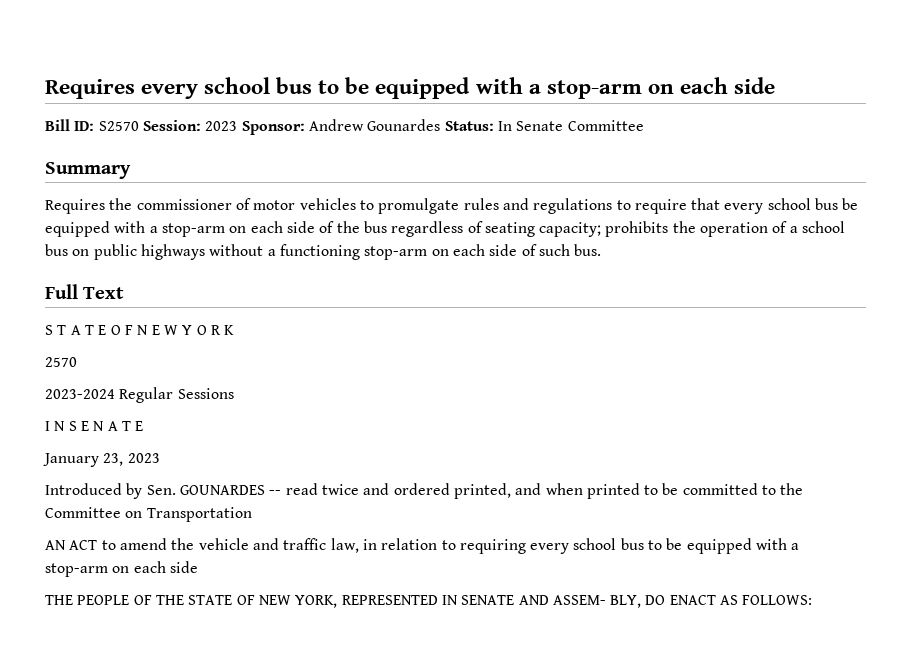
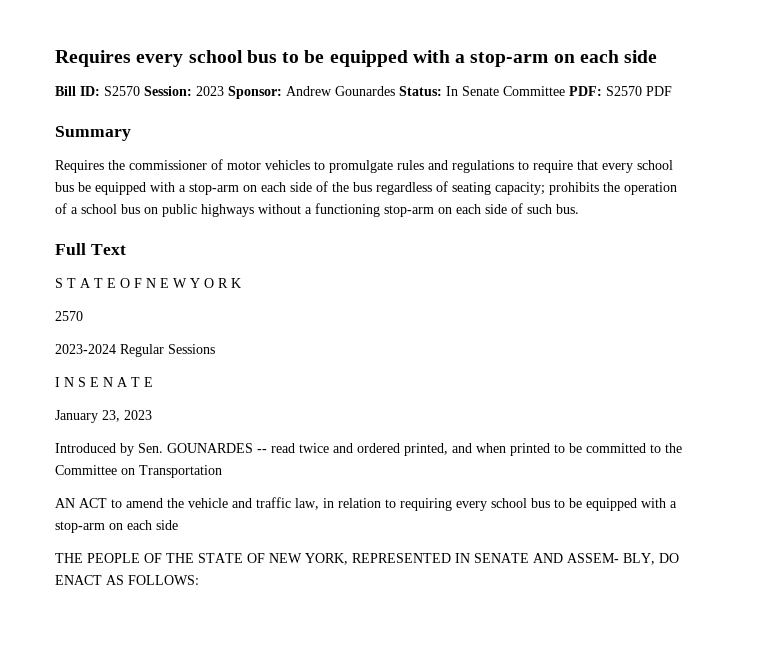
(644, 125) none -> [569,86,672,96] PDF: S2570 PDF

